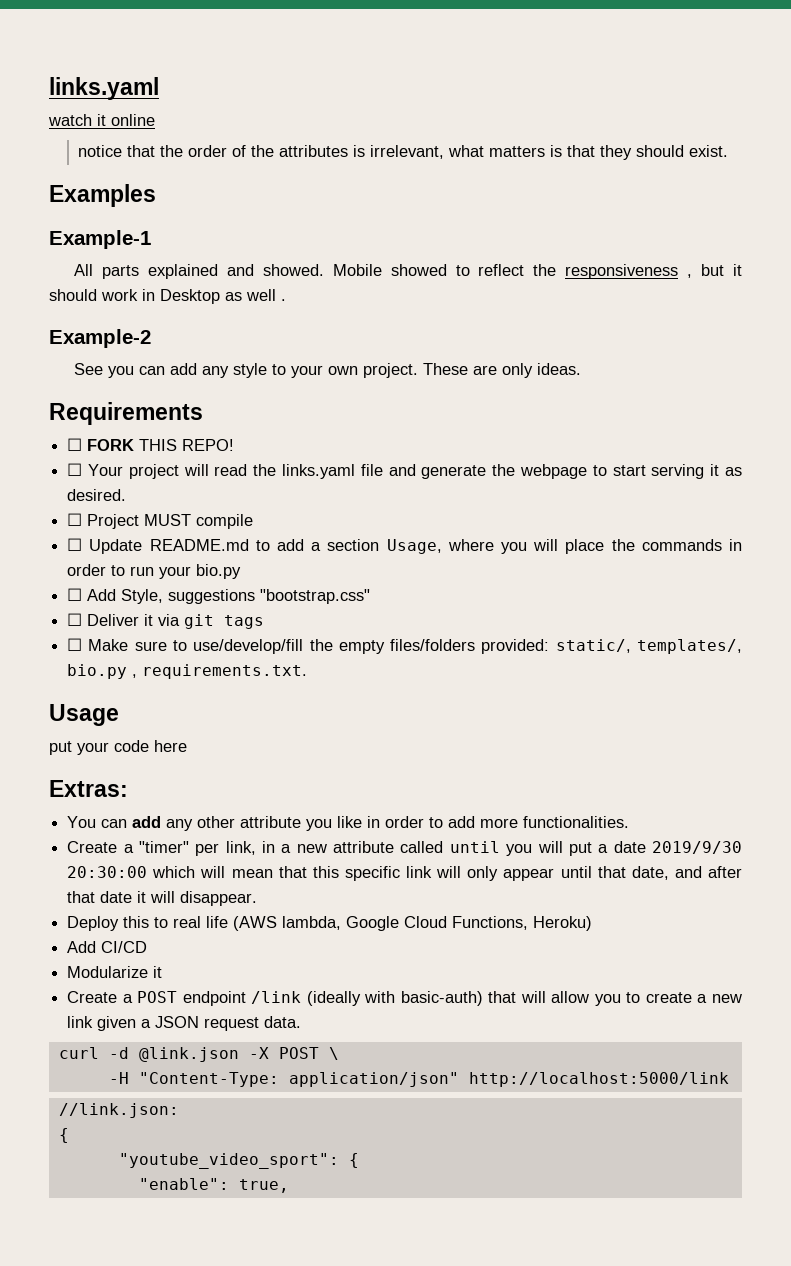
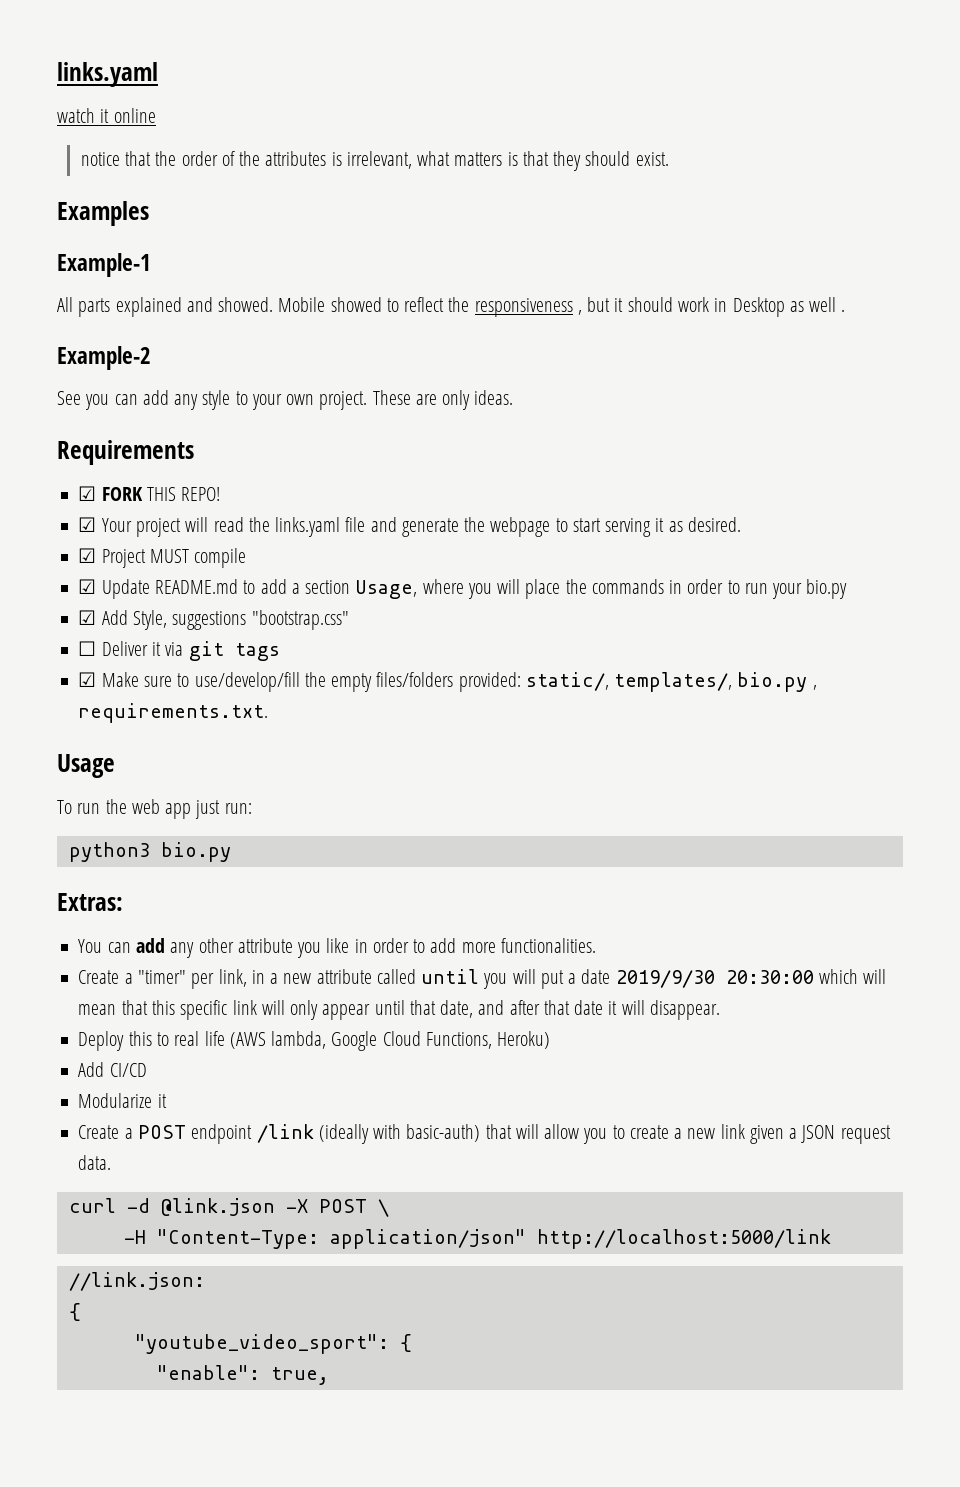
[67,438,83,451] ☐ -> [78,486,97,501] ☑
[67,463,83,476] ☐ -> [78,517,97,532] ☑
[67,513,83,526] ☐ -> [78,548,97,563] ☑
[67,538,83,551] ☐ -> [78,579,97,594] ☑
[67,588,83,601] ☐ -> [78,610,97,625] ☑
[67,638,83,651] ☐ -> [78,672,97,687] ☑
[49,740,187,755] put your code here -> [57,799,252,819] [68,842,231,862] To run the web app just run: // python3 bio.py

